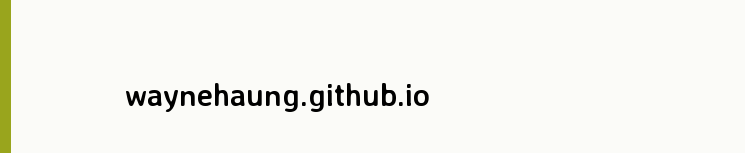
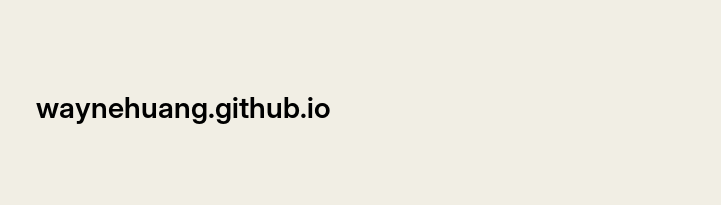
[125,83,430,112] waynehaung.github.io -> [36,97,331,124] waynehuang.github.io

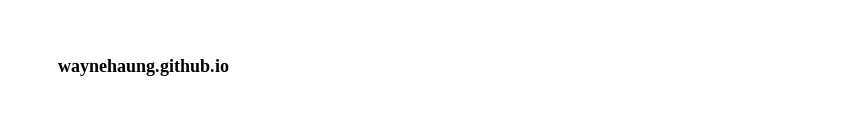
[36,97,331,124] waynehuang.github.io -> [58,59,229,76] waynehaung.github.io

